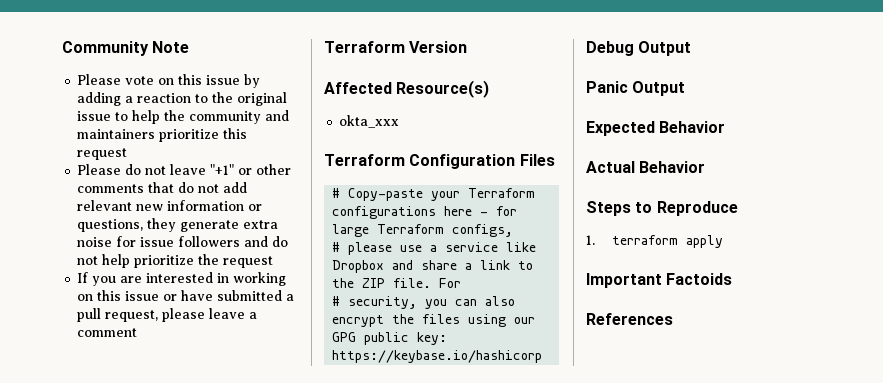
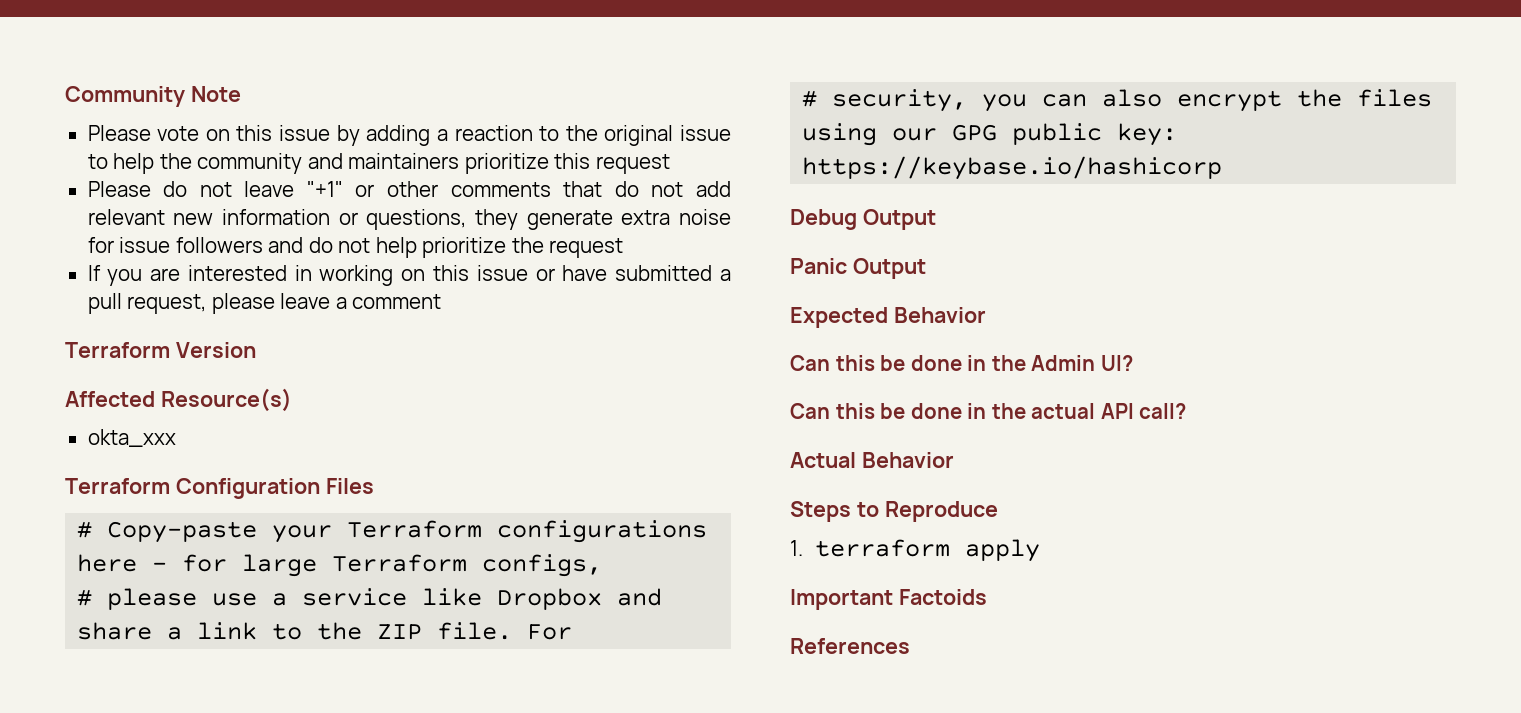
(726, 127) none -> [790,355,1133,371] [790,403,1187,419] // Can this be done in the Admin UI? // Can this be done in the actual API call?

